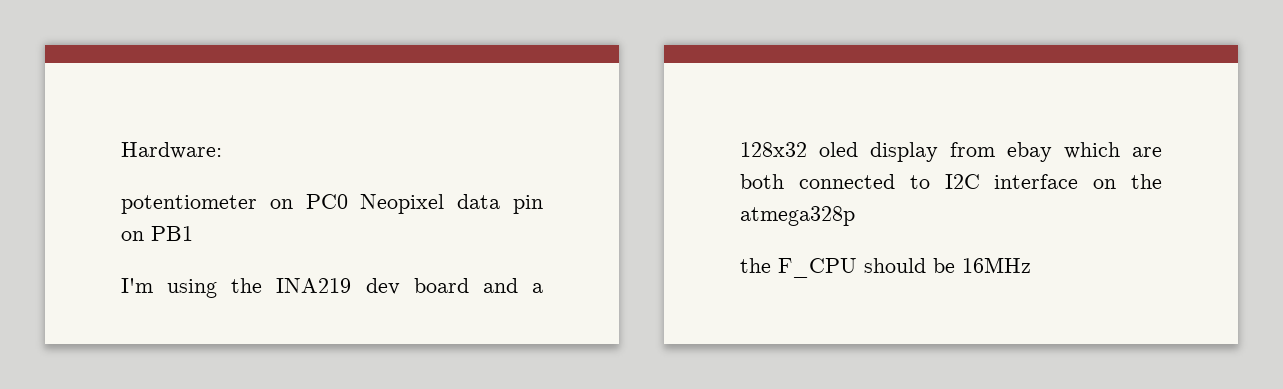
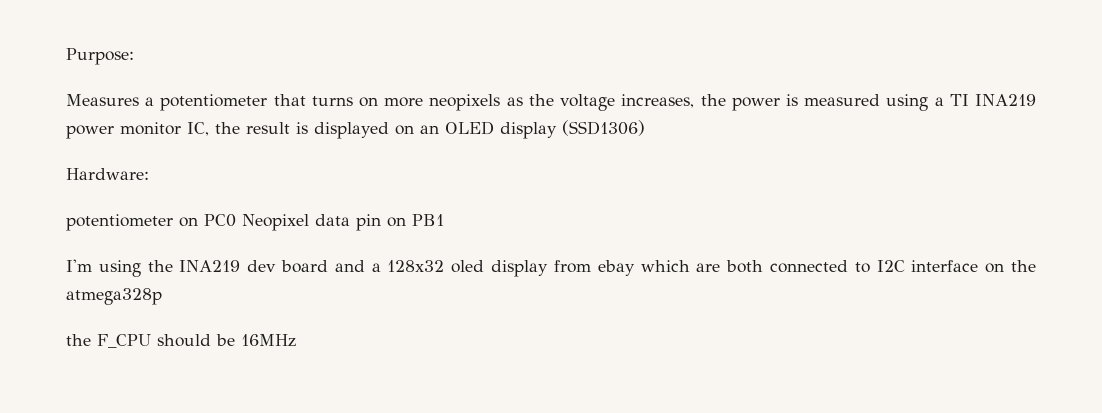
(121, 150) none -> [66,48,134,65] [66,94,1036,111] [66,120,645,139] Purpose: // Measures a potentiometer that turns on more neopixels as the voltage increases, the power is measured using a TI INA219 power monitor IC, the result is displayed on an OLED display (SSD1306) //

